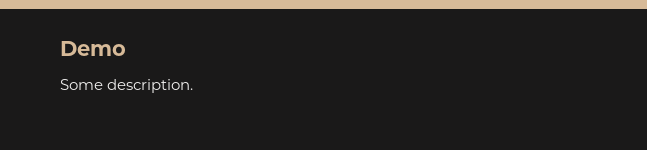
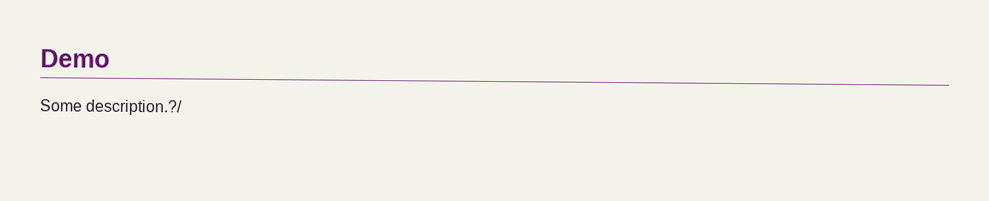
[107,79,194,93] description. -> [85,99,183,116] description.?/

